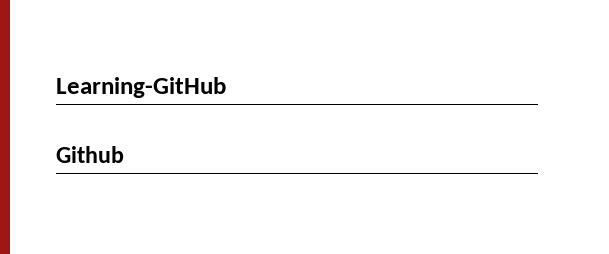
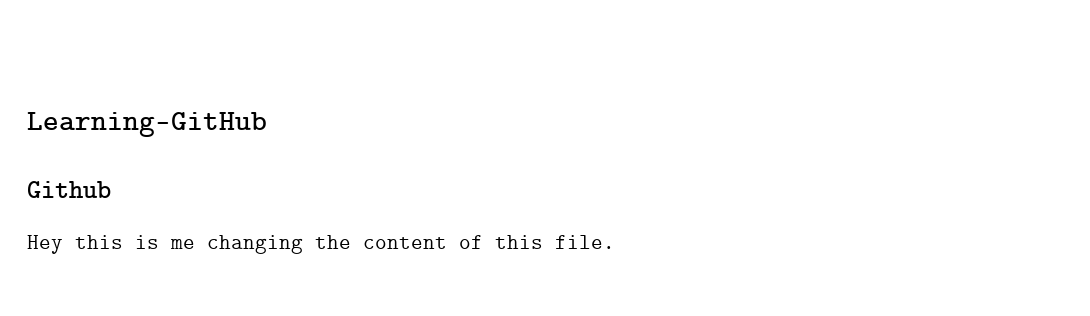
(124, 154) none -> [27,235,615,254] // Hey this is me changing the content of this file.

